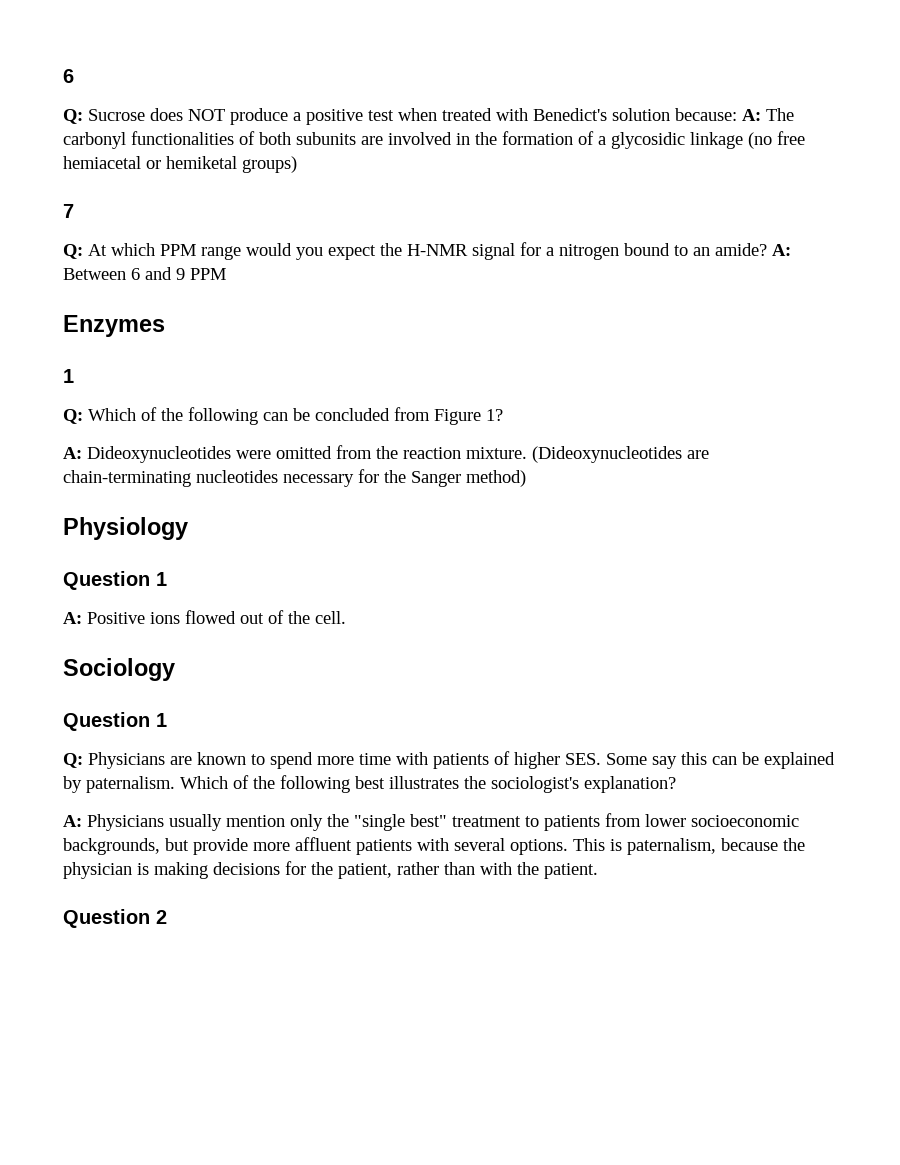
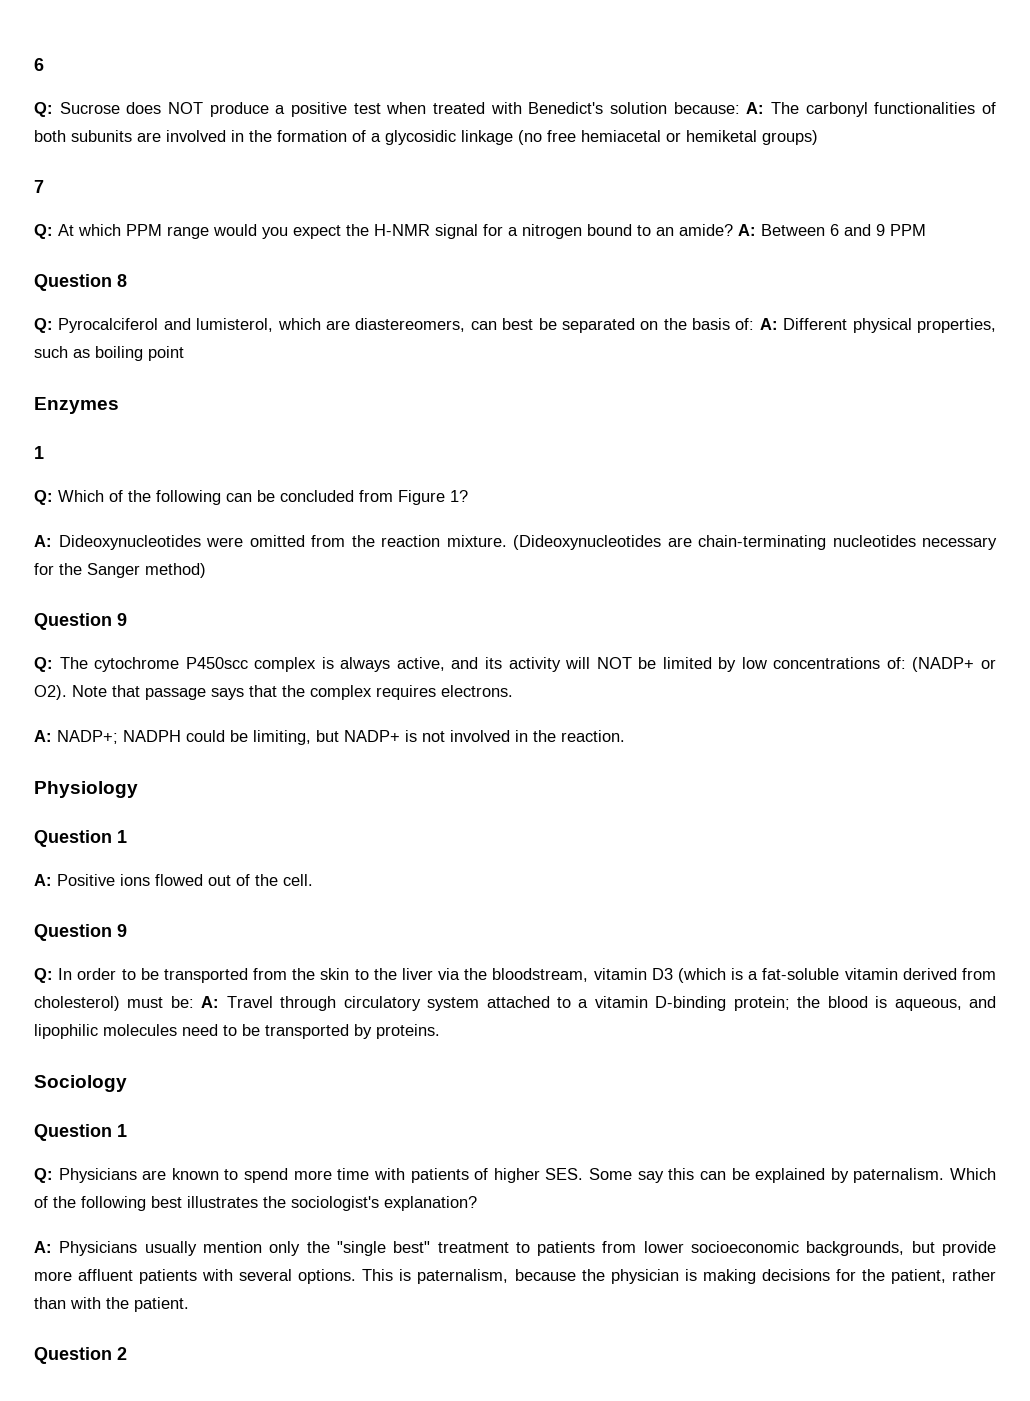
(226, 274) none -> [34,274,127,291] [34,318,997,333] [34,346,184,361] // Question 8 // Q: Pyrocalciferol and lumisterol, which are diastereomers, can best be separated on the basis of: A: Different physical properties, such as boiling point
(526, 478) none -> [34,613,127,630] [34,657,996,672] [34,685,513,700] [34,730,625,745] // Question 9 // Q: The cytochrome P450scc complex is always active, and its activity will NOT be limited by low concentrations of: (NADP+ or O2). Note that passage says that the complex requires electrons. // A: NADP+; NADPH could be limiting, but NADP+ is not involved in the reaction.
(346, 617) none -> [34,924,127,941] [34,968,996,983] [34,996,997,1011] [34,1024,440,1039] // Question 9 // Q: In order to be transported from the skin to the liver via the bloodstream, vitamin D3 (which is a fat-soluble vitamin derived from cholesterol) must be: A: Travel through circulatory system attached to a vitamin D-binding protein; the blood is aqueous, and lipophilic molecules need to be transported by proteins.

